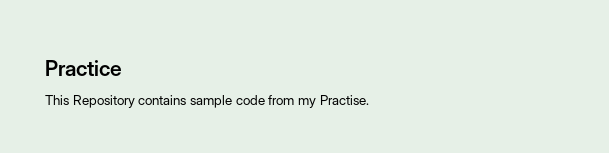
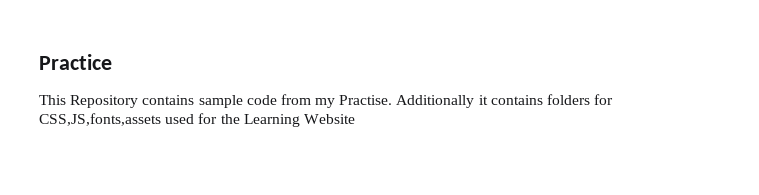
(369, 100) none -> [396,94,614,108] [39,113,355,127] Additionally it contains folders for CSS,JS,fonts,assets used for the Learning Website

